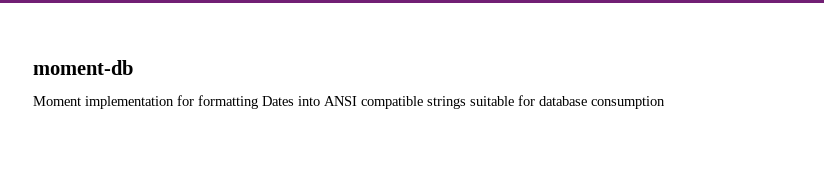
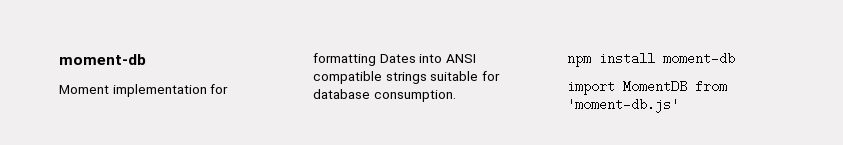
[591,96,665,109] consumption -> [373,90,456,102] [567,52,735,67] [567,80,727,95] [567,98,679,113] consumption. // npm install moment-db // import MomentDB from 'moment-db.js'

